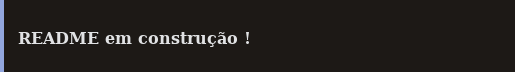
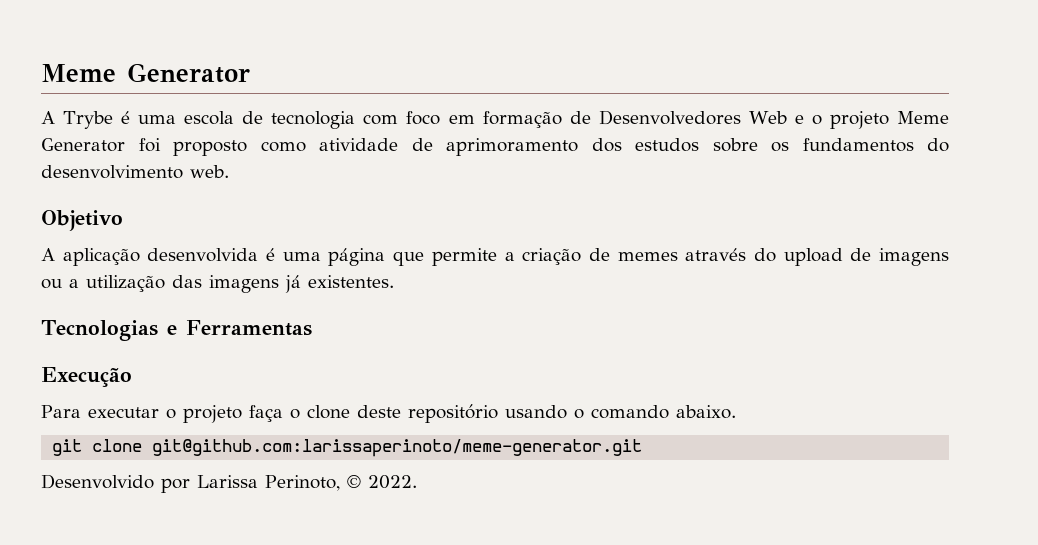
[18,32,251,47] README em construção ! -> [41,63,250,83] [41,110,949,129] [41,138,949,156] [41,165,229,179] [41,210,123,231] [41,248,949,266] [41,275,394,293] [41,320,312,341] [41,367,132,387] [41,404,736,423] [52,439,643,457] [41,474,417,493] Meme Generator // A Trybe é uma escola de tecnologia com foco em formação de Desenvolvedores Web e o projeto Meme Generator foi proposto como atividade de aprimoramento dos estudos sobre os fundamentos do desenvolvimento web. // Objetivo // A aplicação desenvolvida é uma página que permite a criação de memes através do upload de imagens ou a utilização das imagens já existentes. // Tecnologias e Ferramentas // Execução // Para executar o projeto faça o clone deste repositório usando o comando abaixo. // git clone git@github.com:larissaperinoto/meme-generator.git // Desenvolvido por Larissa Perinoto, © 2022.

